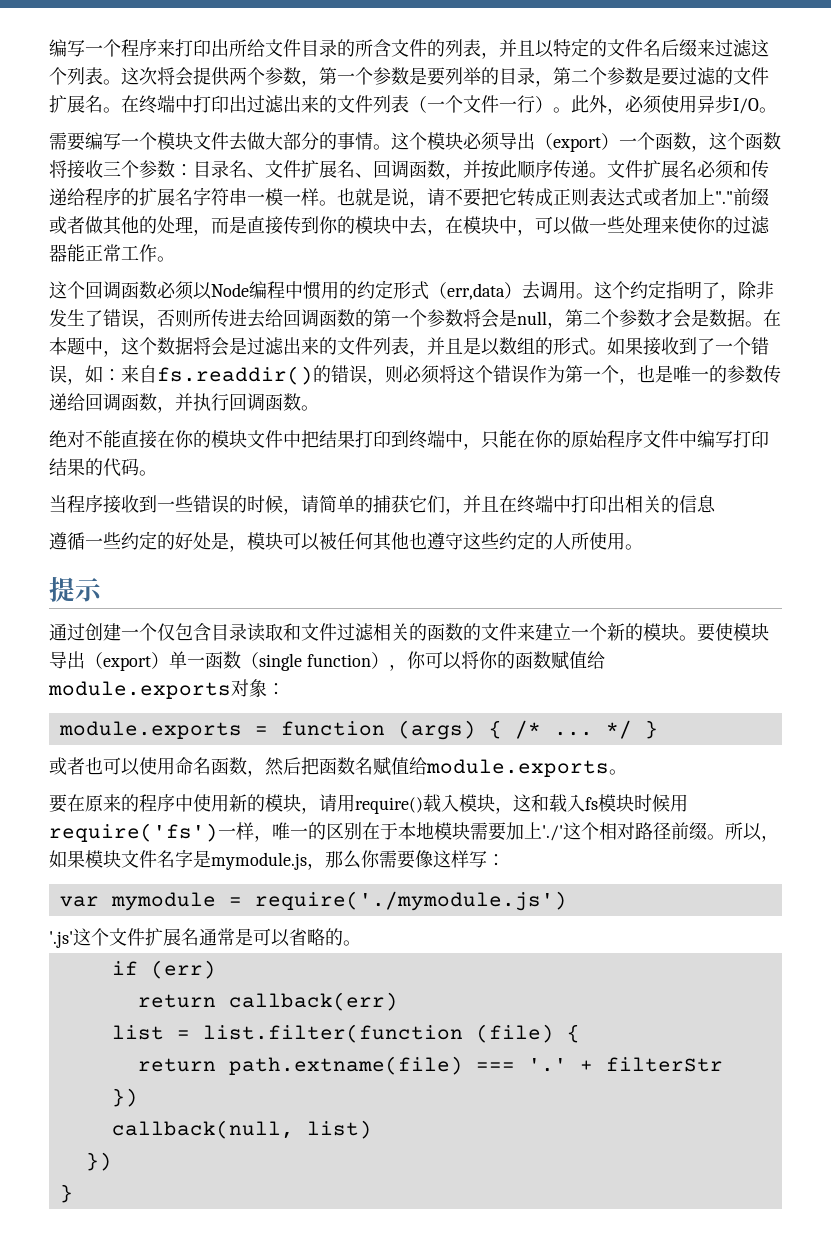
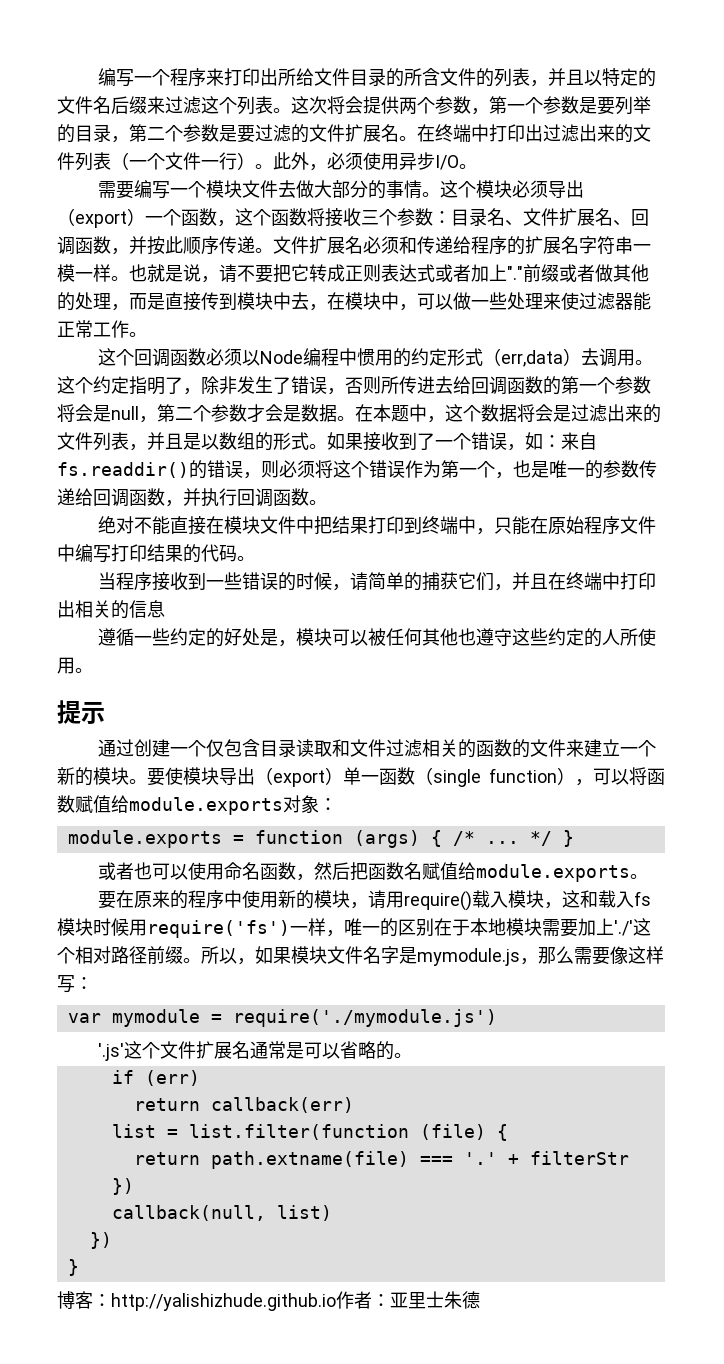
[319,216,355,234] 你的 -> (237, 301) none
[697,216,733,234] 你的 -> (579, 301) none
[175,430,211,448] 你的 -> (224, 525) none
[535,430,571,448] 你的 -> (548, 525) none
[406,651,515,670] 你可以将你的 -> [593,767,647,785] 可以将
[361,850,380,868] 你 -> (574, 955) none
(73, 1193) none -> [57,1291,480,1311] // 博客：http://yalishizhude.github.io作者：亚里士朱德

